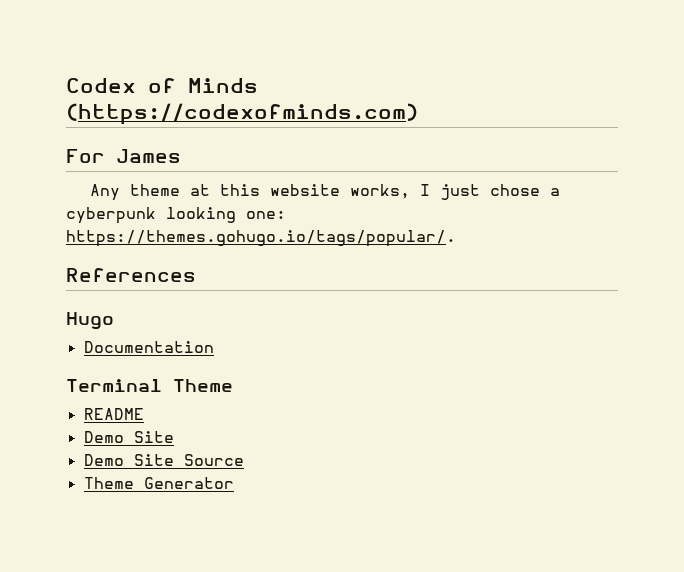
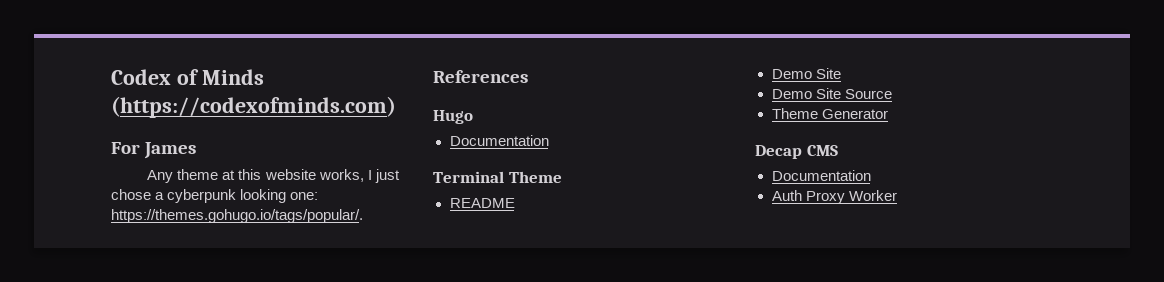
(234, 483) none -> [755,145,838,159] [771,170,871,181] [771,190,897,204] // Decap CMS // Documentation // Auth Proxy Worker

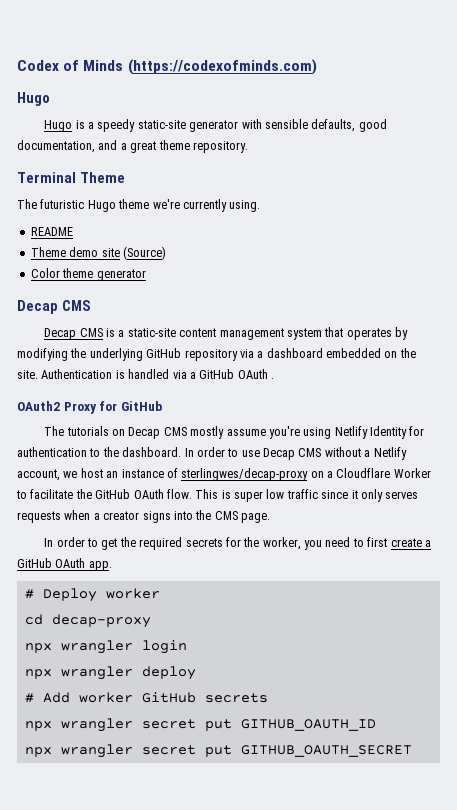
[111,142,197,159] [147,169,400,183] [111,189,319,203] [111,209,363,223] [433,70,528,83] [433,110,473,124] [449,135,549,146] [433,171,562,183] [449,198,515,208] [771,68,841,79] [771,88,892,99] [771,108,888,119] [755,145,838,159] [771,170,871,181] [771,190,897,204] For James // Any theme at this website works, I just chose a cyberpunk looking one: https://themes.gohugo.io/tags/popular/. // References // Hugo // Documentation // Terminal Theme // README // Demo Site // Demo Site Source // Theme Generator // Decap CMS // Documentation // Auth Proxy Worker -> [17,92,50,106] [44,119,387,132] [17,140,248,153] [17,172,125,183] [17,199,261,212] [30,227,73,236] [30,246,166,260] [30,268,146,281] [17,300,91,314] [44,327,409,340] [17,348,416,361] [17,369,274,379] [17,401,162,414] [44,426,425,439] [17,447,407,460] [17,468,431,481] [16,489,419,502] [17,510,270,523] [44,537,431,550] [17,558,112,571] [24,588,160,602] [24,614,151,628] [24,640,187,654] [24,666,196,680] [24,692,268,703] [24,718,376,732] [24,744,412,758] Hugo // Hugo is a speedy static-site generator with sensible defaults, good documentation, and a great theme repository. // Terminal Theme // The futuristic Hugo theme we're currently using. // README // Theme demo site (Source) // Color theme generator // Decap CMS // Decap CMS is a static-site content management system that operates by modifying the underlying GitHub repository via a dashboard embedded on the site. Authentication is handled via a GitHub OAuth . // OAuth2 Proxy for GitHub // The tutorials on Decap CMS mostly assume you're using Netlify Identity for authentication to the dashboard. In order to use Decap CMS without a Netlify account, we host an instance of sterlingwes/decap-proxy on a Cloudflare Worker to facilitate the GitHub OAuth flow. This is super low traffic since it only serves requests when a creator signs into the CMS page. // In order to get the required secrets for the worker, you need to first create a GitHub OAuth app. // # Deploy worker // cd decap-proxy // npx wrangler login // npx wrangler deploy // # Add worker GitHub secrets // npx wrangler secret put GITHUB_OAUTH_ID // npx wrangler secret put GITHUB_OAUTH_SECRET

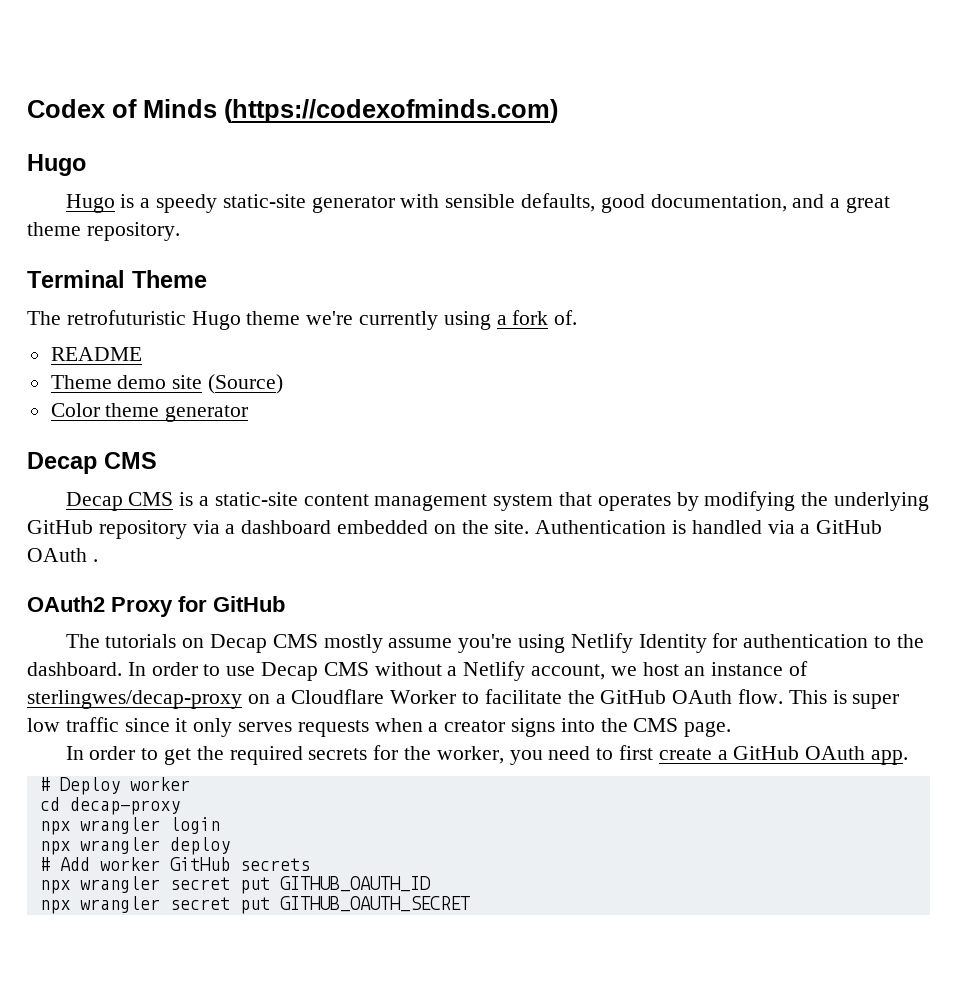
[40,199,85,209] futuristic -> [66,310,186,325] retrofuturistic
[229,200,261,212] using. -> [443,310,578,330] using a fork of.

